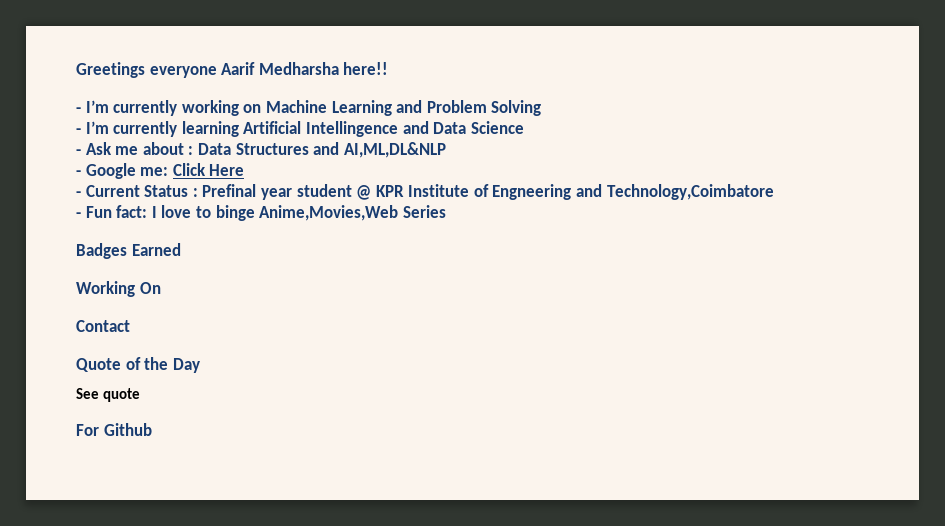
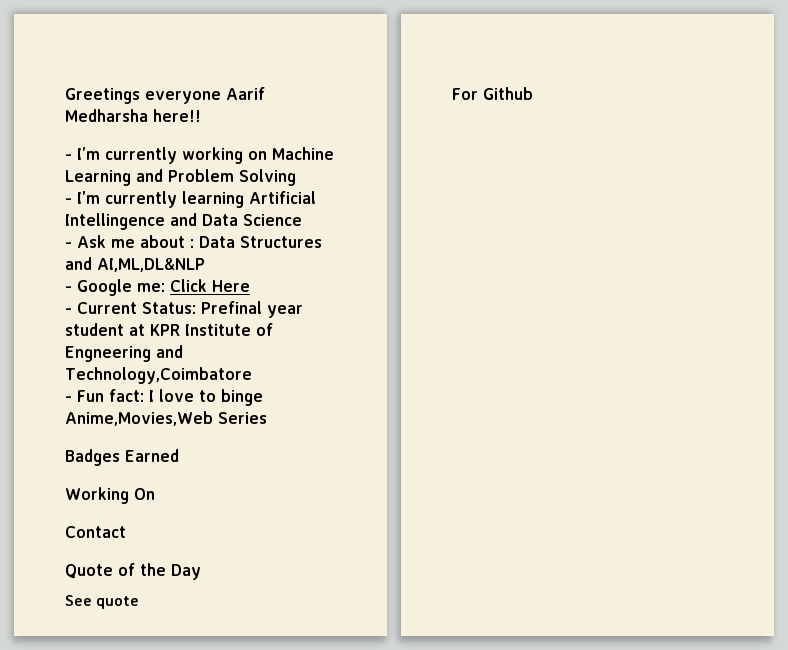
[144,185,198,197] Status : -> [142,302,196,314] Status:
[356,185,372,200] @ -> [129,324,145,336] at

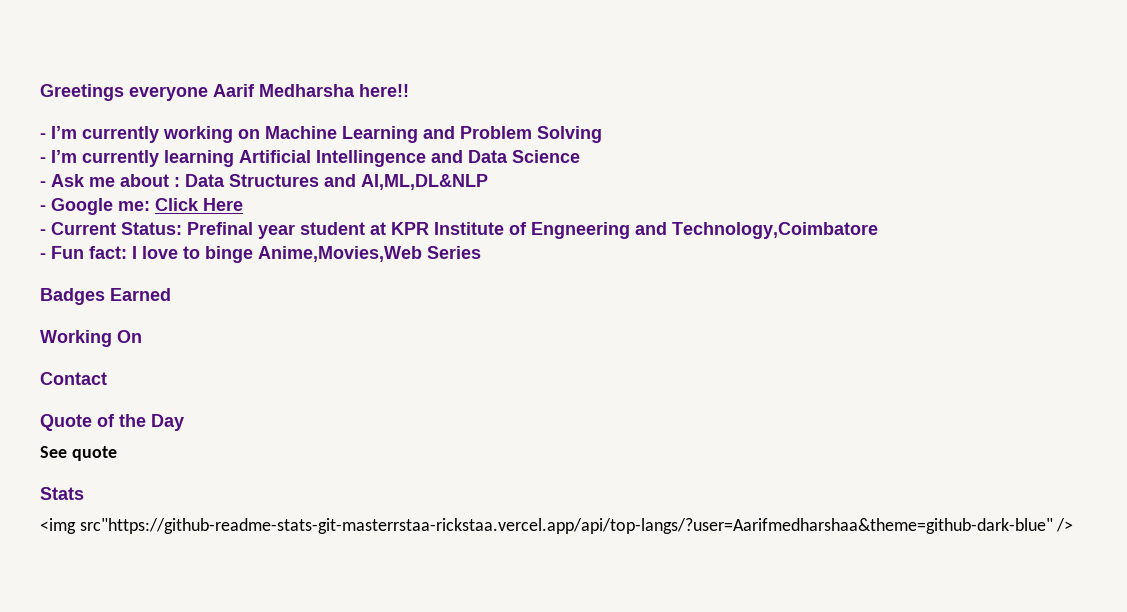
[452,87,533,100] For Github -> [40,487,84,500] [40,518,1074,534] Stats // <img src"https://github-readme-stats-git-masterrstaa-rickstaa.vercel.app/api/top-langs/?user=Aarifmedharshaa&theme=github-dark-blue" />

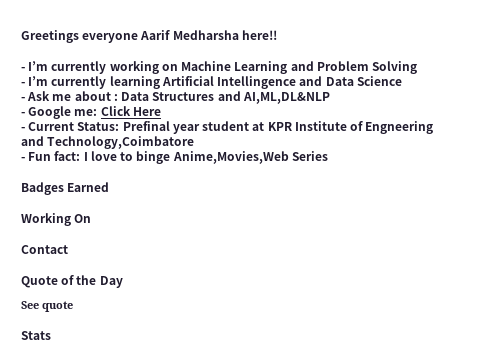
[40,518,1074,534] // <img src"https://github-readme-stats-git-masterrstaa-rickstaa.vercel.app/api/top-langs/?user=Aarifmedharshaa&theme=github-dark-blue" /> -> (51, 335) none

